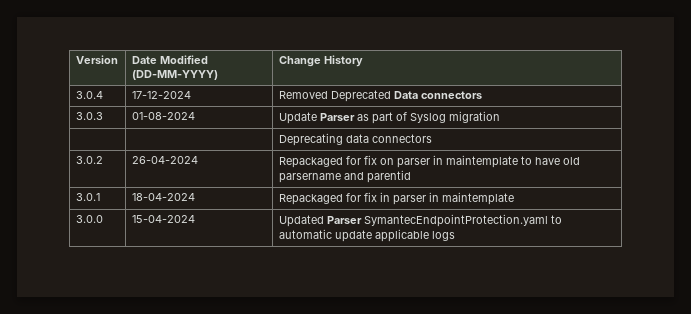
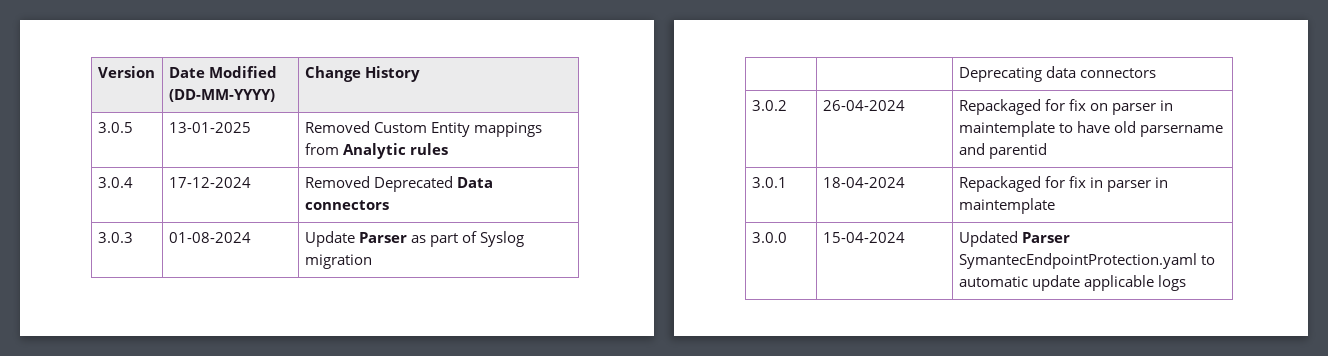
(363, 61) none -> [97,122,133,133] [168,122,251,133] [304,121,542,137] [304,143,448,159] // 3.0.5 | 13-01-2025 | Removed Custom Entity mappings from Analytic rules

